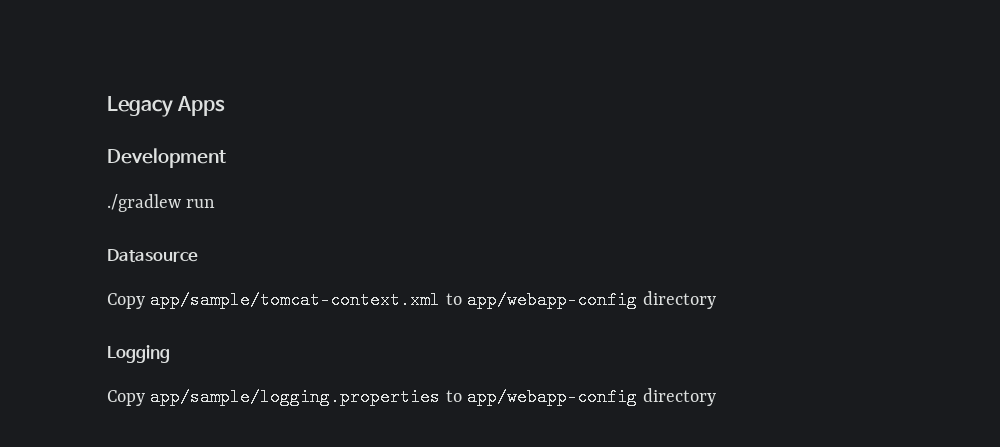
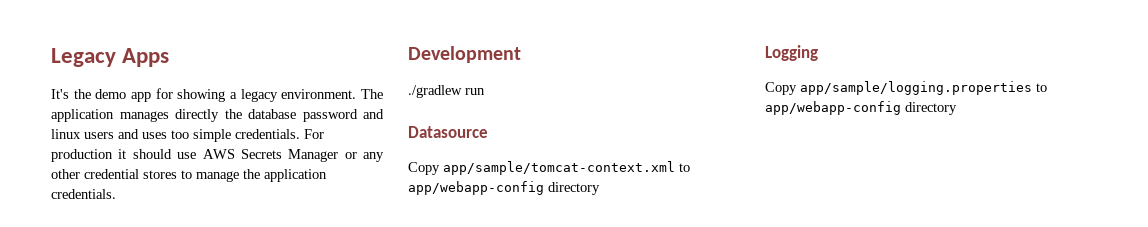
(226, 106) none -> [51,88,384,102] [51,109,384,122] [51,129,324,142] [51,149,384,162] [51,169,327,182] [51,189,116,199] // It's the demo app for showing a legacy environment. The application manages directly the database password and linux users and uses too simple credentials. For production it should use AWS Secrets Manager or any other credential stores to manage the application credentials.

